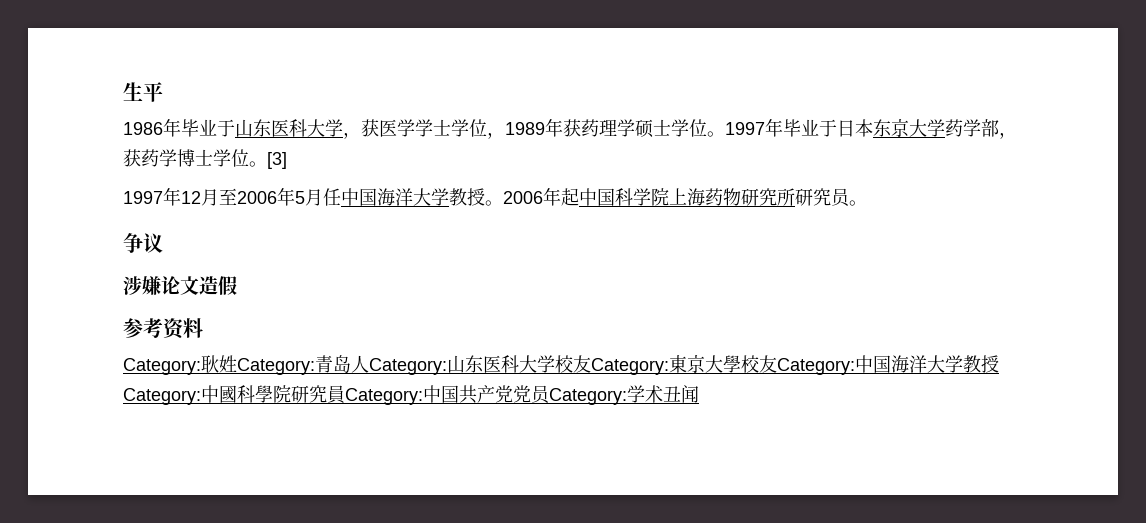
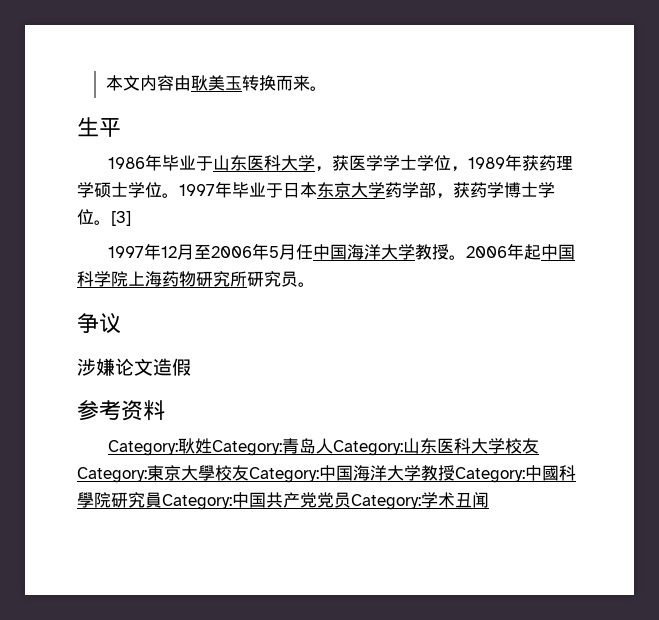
(123, 91) none -> [105,75,327,91] 本文内容由耿美玉转换而来。 //

